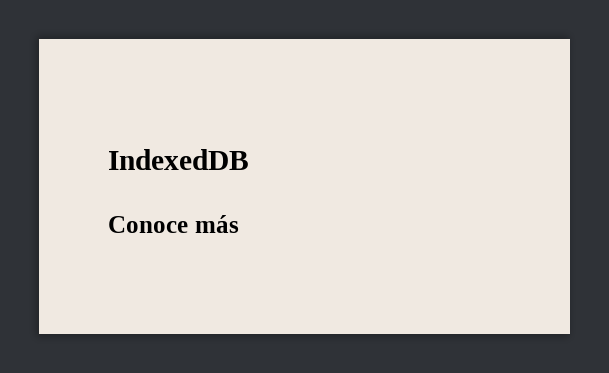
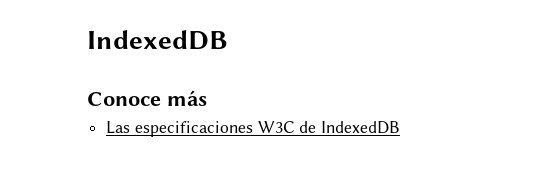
(239, 224) none -> [106,121,401,137] // Las especificaciones W3C de IndexedDB

